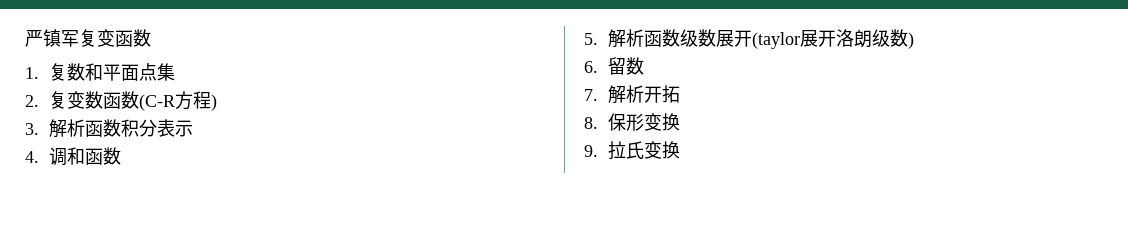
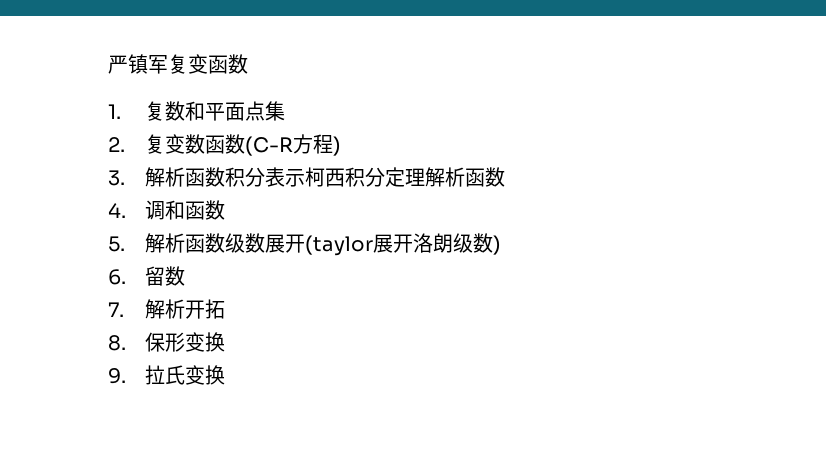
(194, 128) none -> [304,167,505,187] 柯西积分定理解析函数

